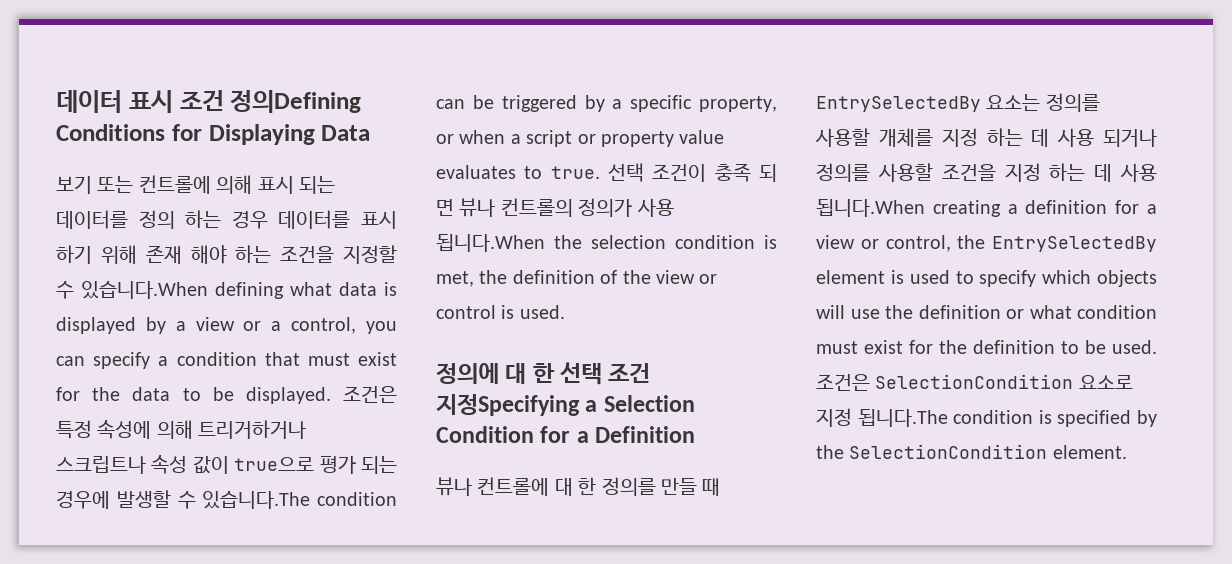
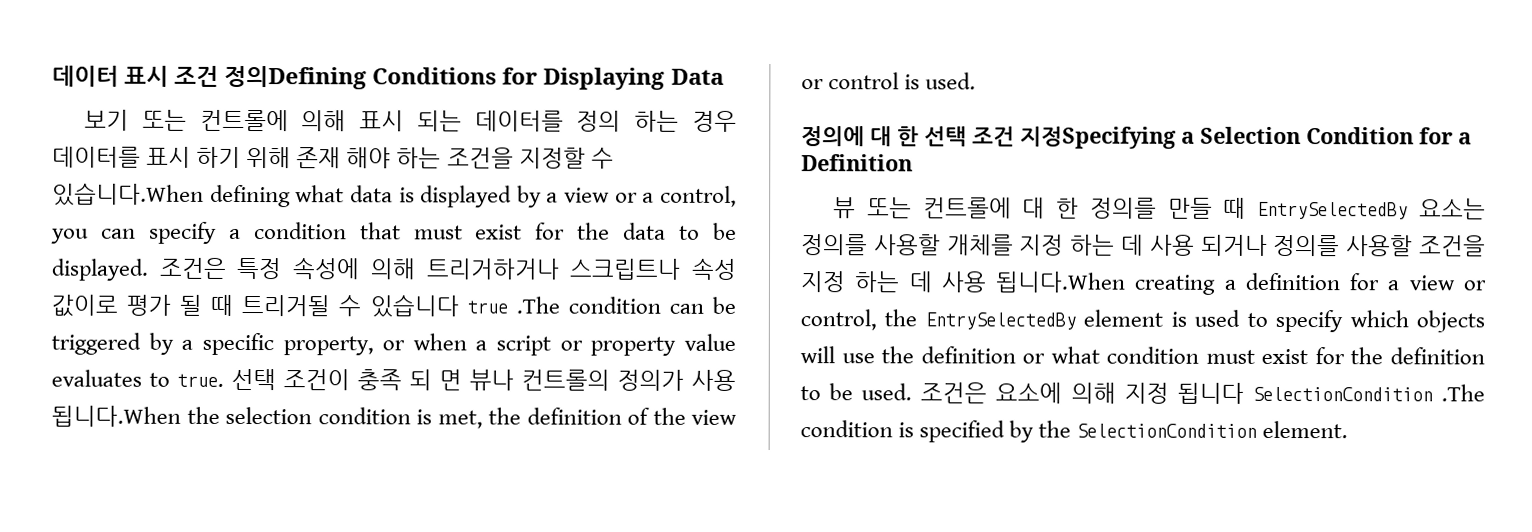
[192,456,397,474] [56,490,311,509] 값이 true으로 평가 되는 경우에 발생할 수 있습니다.The -> [51,294,560,318] 값이로 평가 될 때 트리거될 수 있습니다 true .The
[436,477,472,496] 뷰나 -> [833,197,912,219] 뷰 또는
[875,374,1133,389] [816,408,948,427] SelectionCondition 요소로 지정 됩니다.The -> [995,382,1485,404] 요소에 의해 지정 됩니다 SelectionCondition .The

